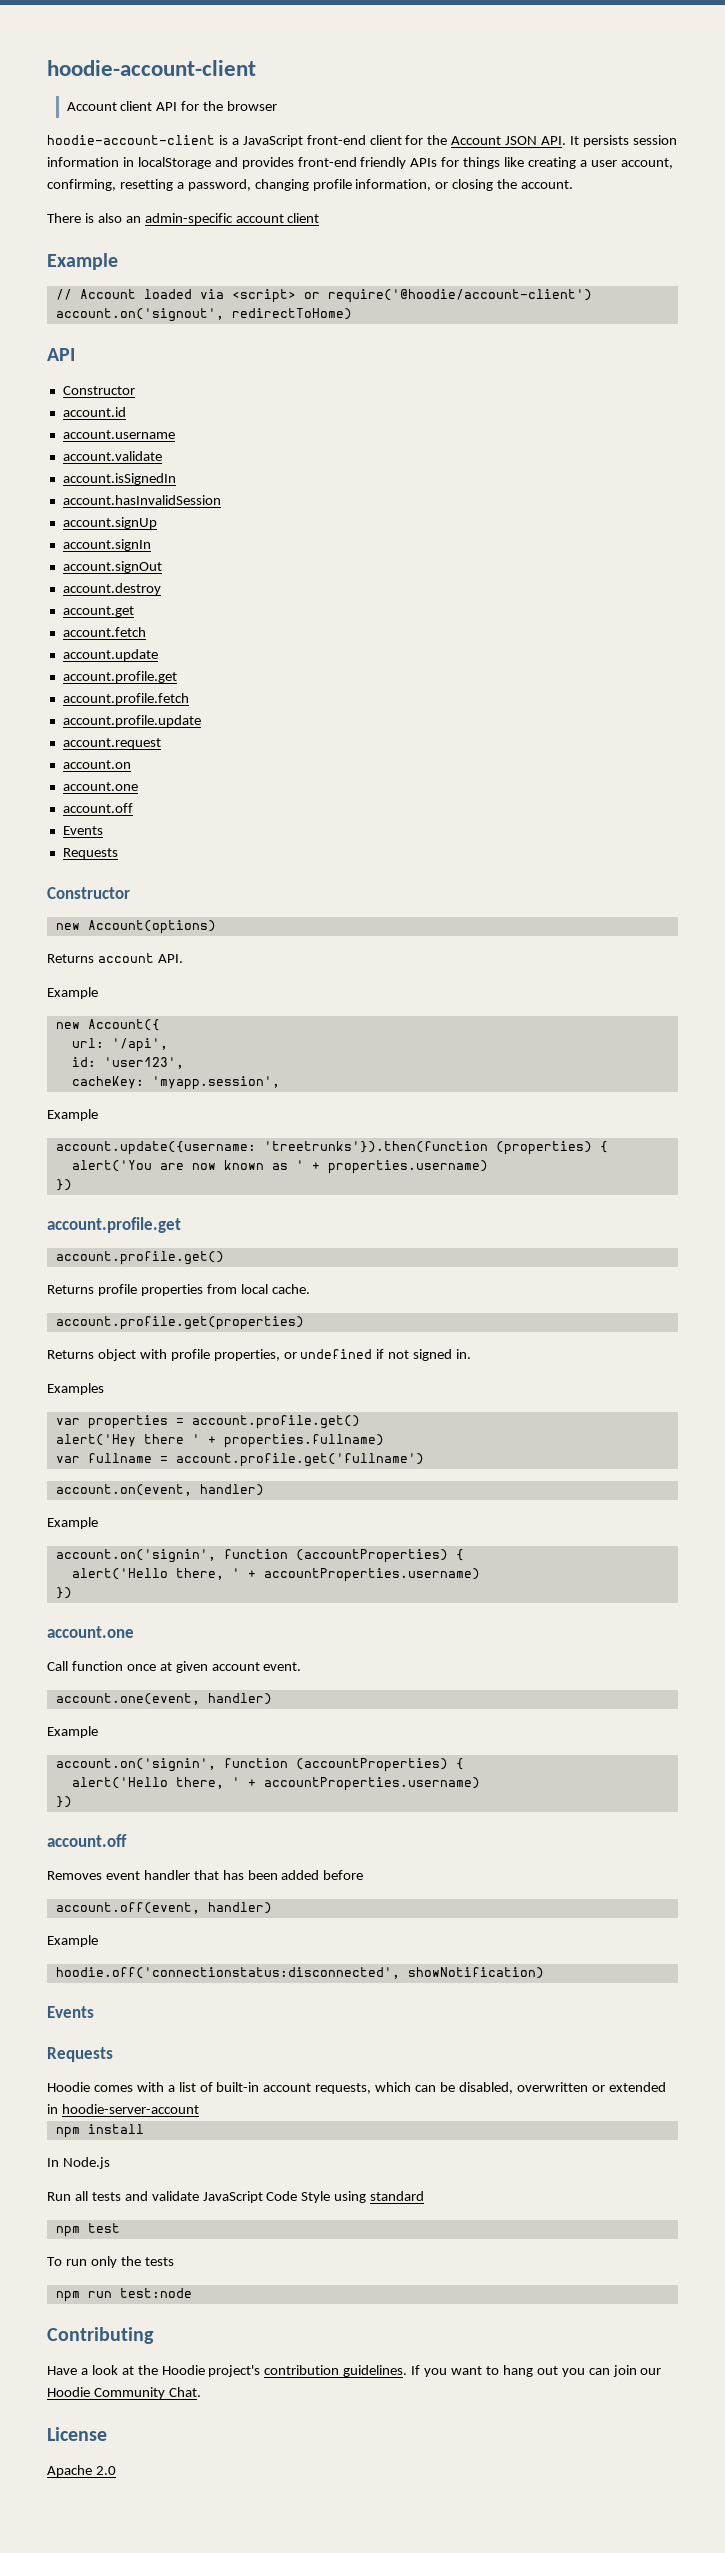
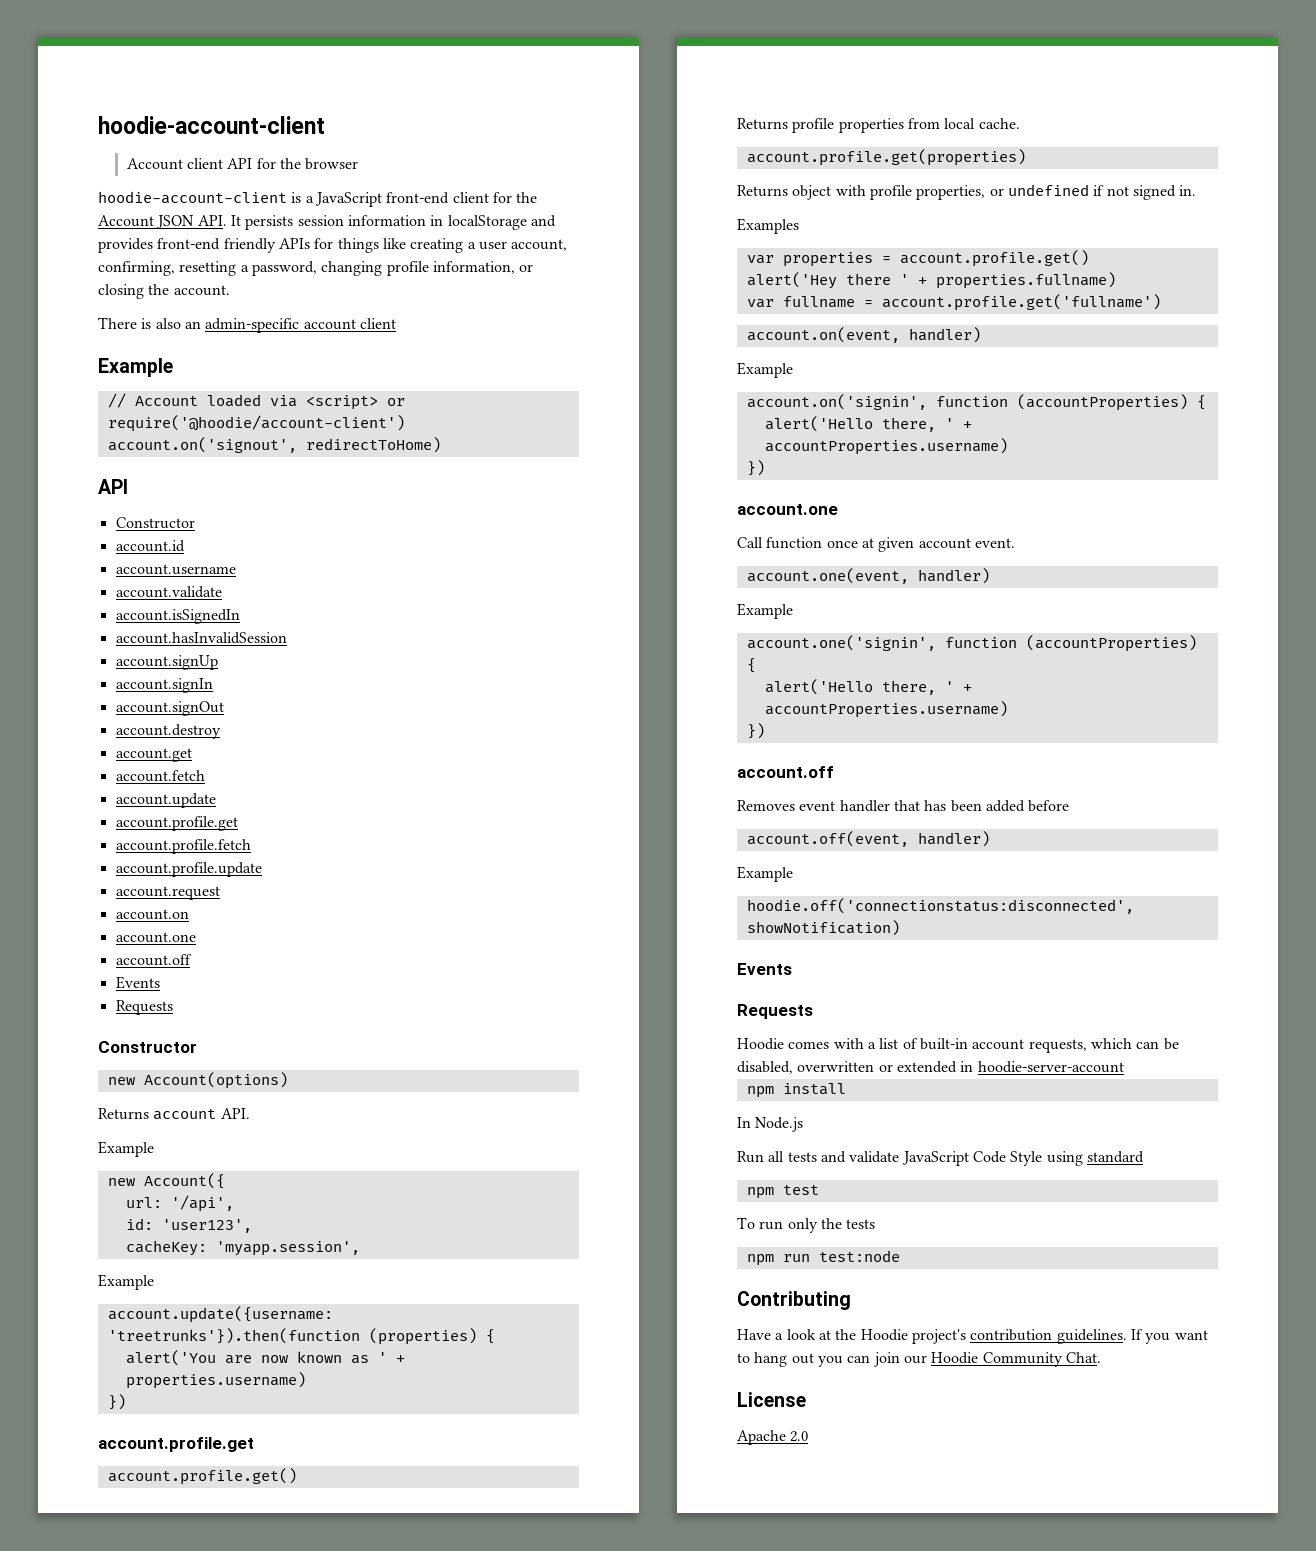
[55,1758,216,1772] account.on('signin', -> [746,635,936,651] account.one('signin',

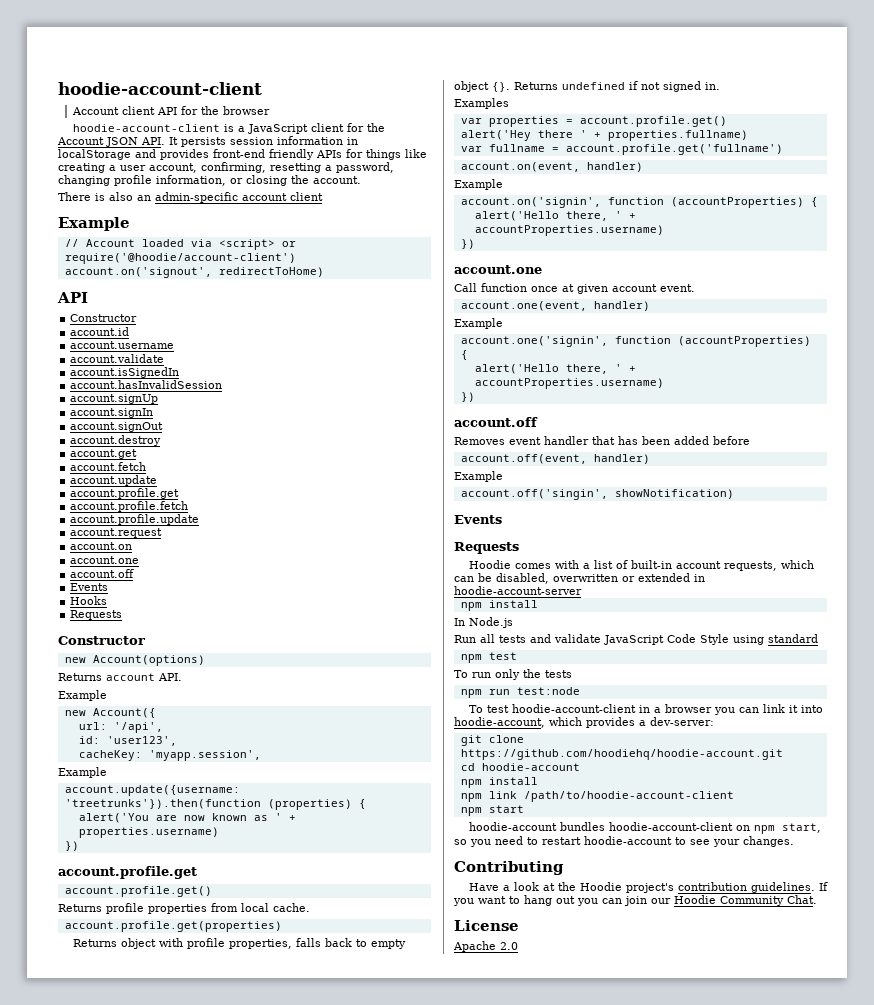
[386,192,450,204] front-end -> (308, 129) none
(160, 982) none -> [70,596,108,605] // Hooks
[989,188,1004,196] or -> [295,938,406,949] [454,81,558,92] falls back to empty object {}. Returns
[746,898,1134,914] hoodie.off('connectionstatus:disconnected', -> [460,489,608,500] account.off('singin',
[977,1061,1124,1073] hoodie-server-account -> [454,586,582,595] hoodie-account-server
(900, 1256) none -> [468,704,823,715] [454,717,714,728] [460,735,524,746] [460,749,783,760] [460,763,580,771] [460,777,538,788] [460,791,734,802] [460,805,524,816] [468,822,821,834] [454,836,794,847] // To test hoodie-account-client in a browser you can link it into hoodie-account, which provides a dev-server: // git clone https://github.com/hoodiehq/hoodie-account.git // cd hoodie-account // npm install // npm link /path/to/hoodie-account-client // npm start // hoodie-account bundles hoodie-account-client on npm start, so you need to restart hoodie-account to see your changes.

